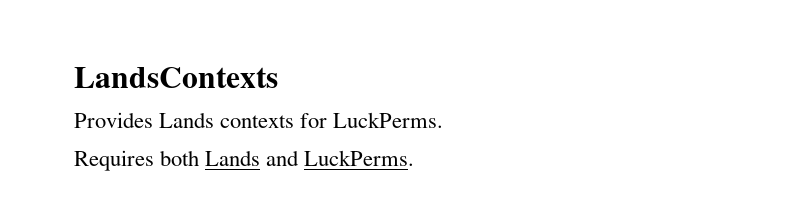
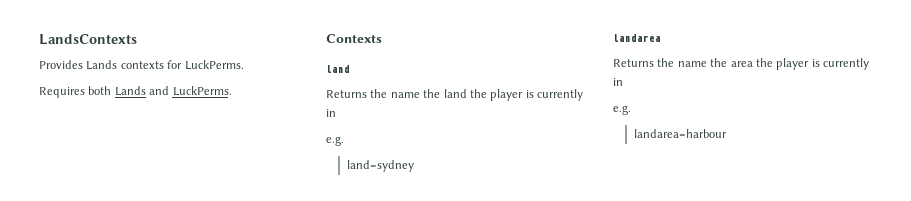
(415, 158) none -> [326,34,382,43] [326,65,350,73] [326,89,583,101] [326,109,336,117] [326,136,344,146] [346,160,414,172] [613,34,661,42] [613,58,869,70] [613,78,623,86] [613,105,631,115] [633,129,727,138] // Contexts // land // Returns the name the land the player is currently in // e.g. // land=sydney // landarea // Returns the name the area the player is currently in // e.g. // landarea=harbour

